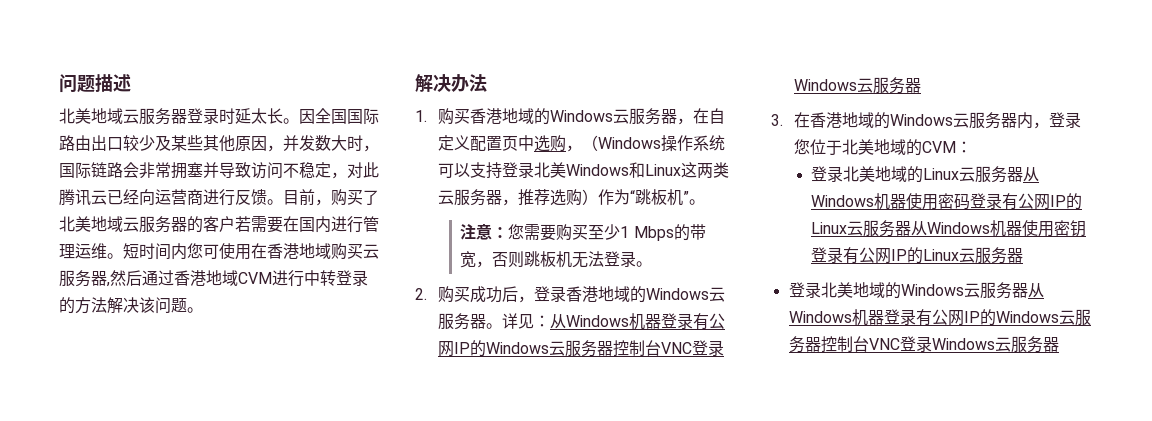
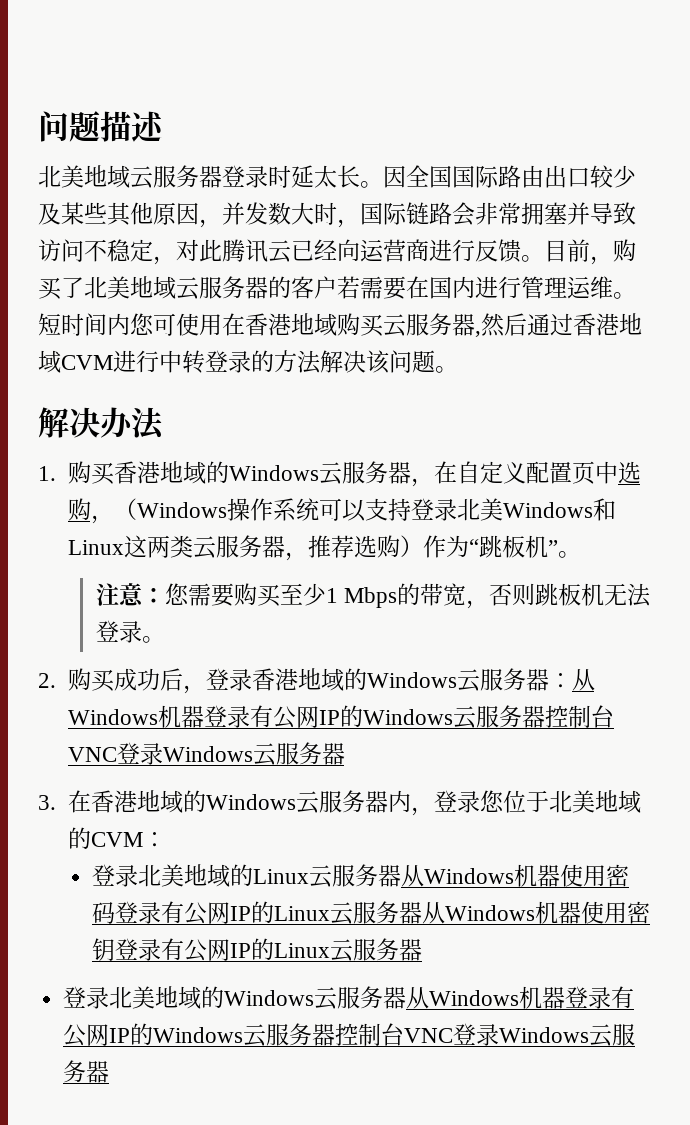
[485,313,534,329] 。详见 -> (549, 680) none

